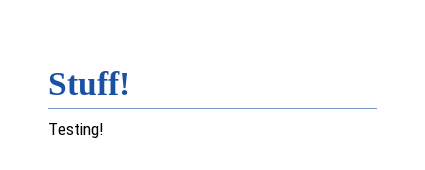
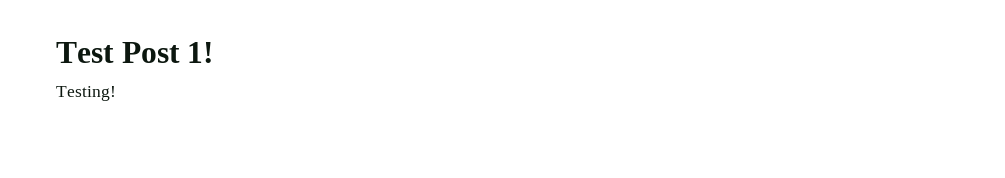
[48,71,130,95] Stuff! -> [56,42,214,63] Test Post 1!

